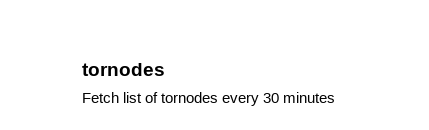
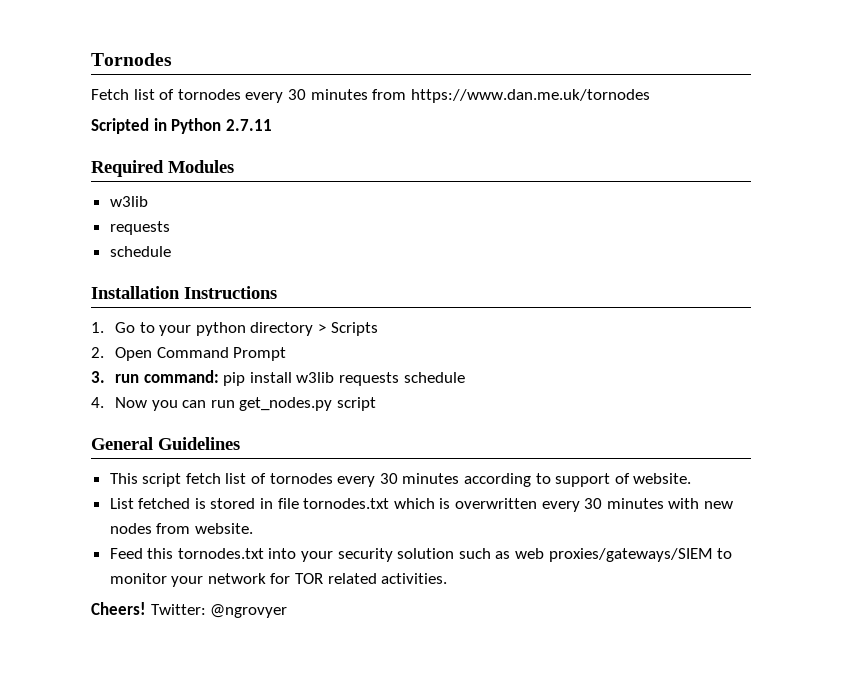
[82,63,165,76] tornodes -> [91,53,172,66] Tornodes
(336, 97) none -> [372,89,650,103] [91,118,272,134] [91,160,234,177] [109,196,148,207] [109,221,170,235] [109,246,171,257] [91,286,277,299] [91,322,378,336] [91,347,287,361] [91,370,465,386] [91,397,376,411] [91,437,240,450] [109,473,692,487] [109,498,733,512] [109,523,253,534] [109,548,733,562] [109,573,448,587] [91,602,288,618] from https://www.dan.me.uk/tornodes // Scripted in Python 2.7.11 // Required Modules // w3lib // requests // schedule // Installation Instructions // 1. Go to your python directory > Scripts // 2. Open Command Prompt // 3. run command: pip install w3lib requests schedule // 4. Now you can run get_nodes.py script // General Guidelines // This script fetch list of tornodes every 30 minutes according to support of website. // List fetched is stored in file tornodes.txt which is overwritten every 30 minutes with new nodes from website. // Feed this tornodes.txt into your security solution such as web proxies/gateways/SIEM to monitor your network for TOR related activities. // Cheers! Twitter: @ngrovyer

